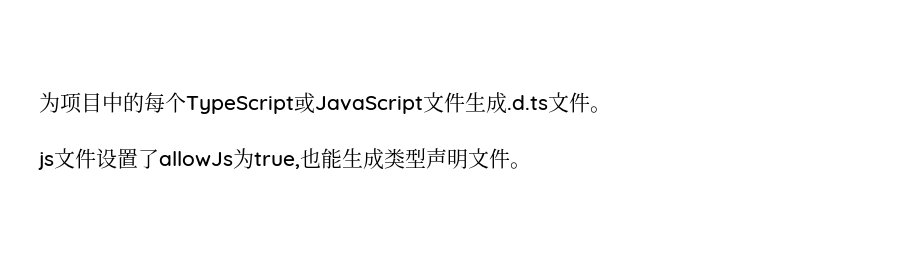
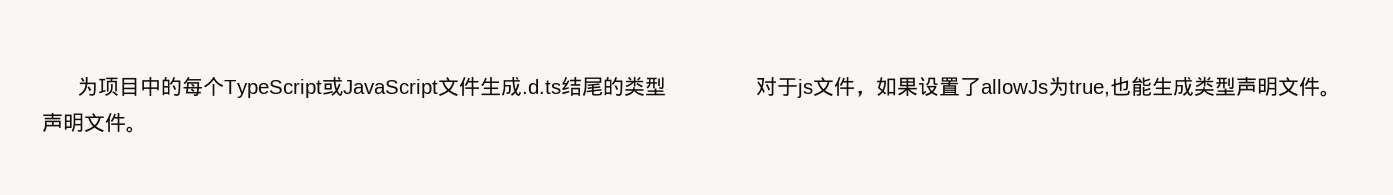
(548, 102) none -> [561,76,667,96] [42,112,84,133] 结尾的类型声明
(611, 109) none -> [756,77,799,96] 对于
(96, 158) none -> [855,77,919,97] ，如果

